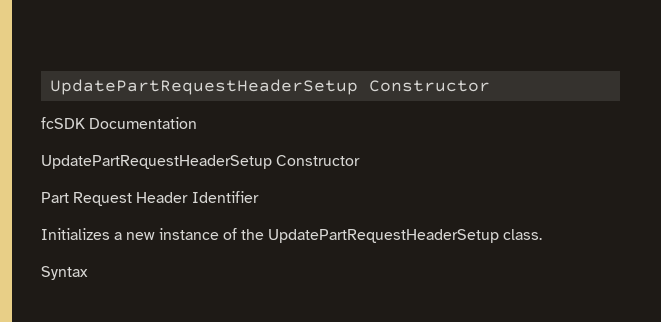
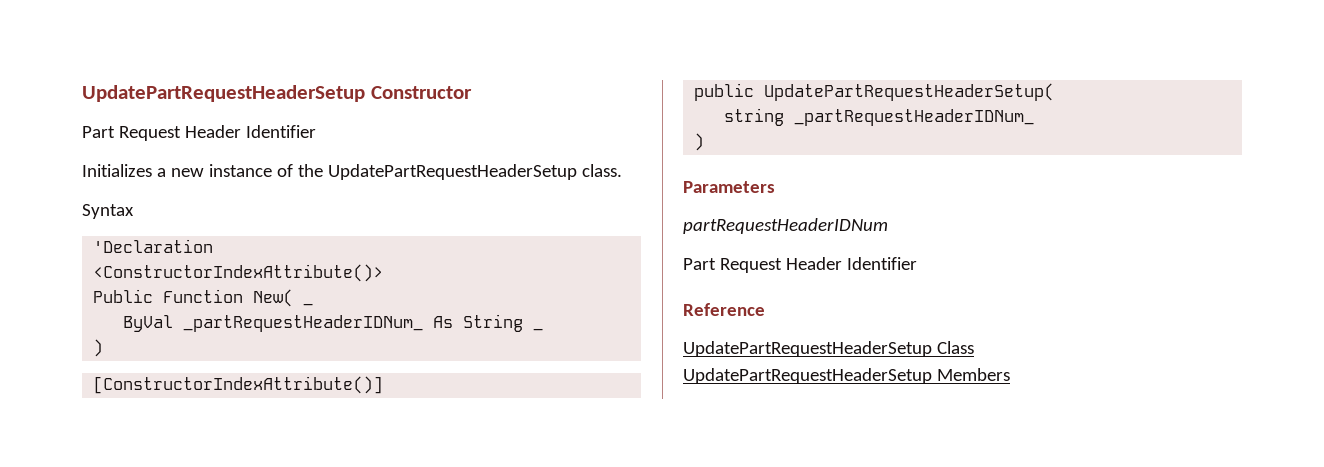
[50,79,491,95] [41,117,198,129] [41,155,361,169] UpdatePartRequestHeaderSetup Constructor // fcSDK Documentation // UpdatePartRequestHeaderSetup Constructor -> [82,85,472,102] UpdatePartRequestHeaderSetup Constructor
(88, 273) none -> [93,239,214,253] [93,264,384,282] [93,289,314,307] [123,314,544,332] [93,339,104,357] [93,376,384,394] [694,83,1055,101] [724,108,1035,126] [694,133,705,151] [683,181,775,193] [683,218,888,234] [683,257,917,273] [683,303,765,316] [683,341,974,357] [683,368,1010,384] // 'Declaration // <ConstructorIndexAttribute()> // Public Function New( _ // ByVal _partRequestHeaderIDNum_ As String _ // ) // [ConstructorIndexAttribute()] // public UpdatePartRequestHeaderSetup( // string _partRequestHeaderIDNum_ // ) // Parameters // partRequestHeaderIDNum // Part Request Header Identifier // Reference // UpdatePartRequestHeaderSetup Class // UpdatePartRequestHeaderSetup Members

